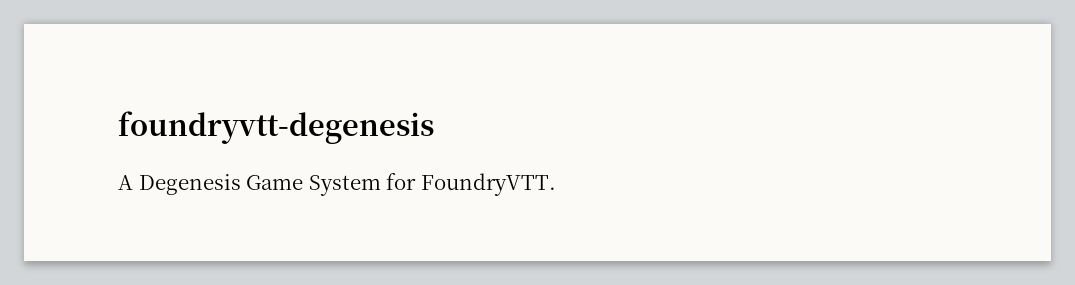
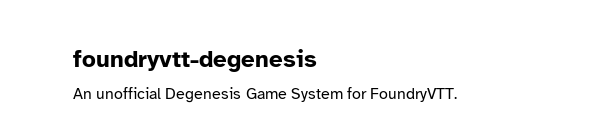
[118,175,133,190] A -> [73,87,162,99] An unofficial

